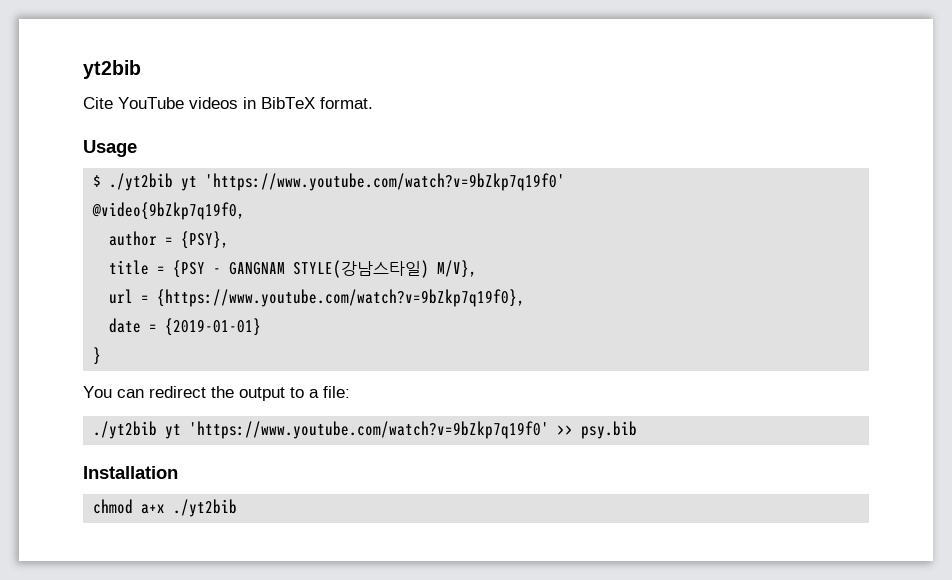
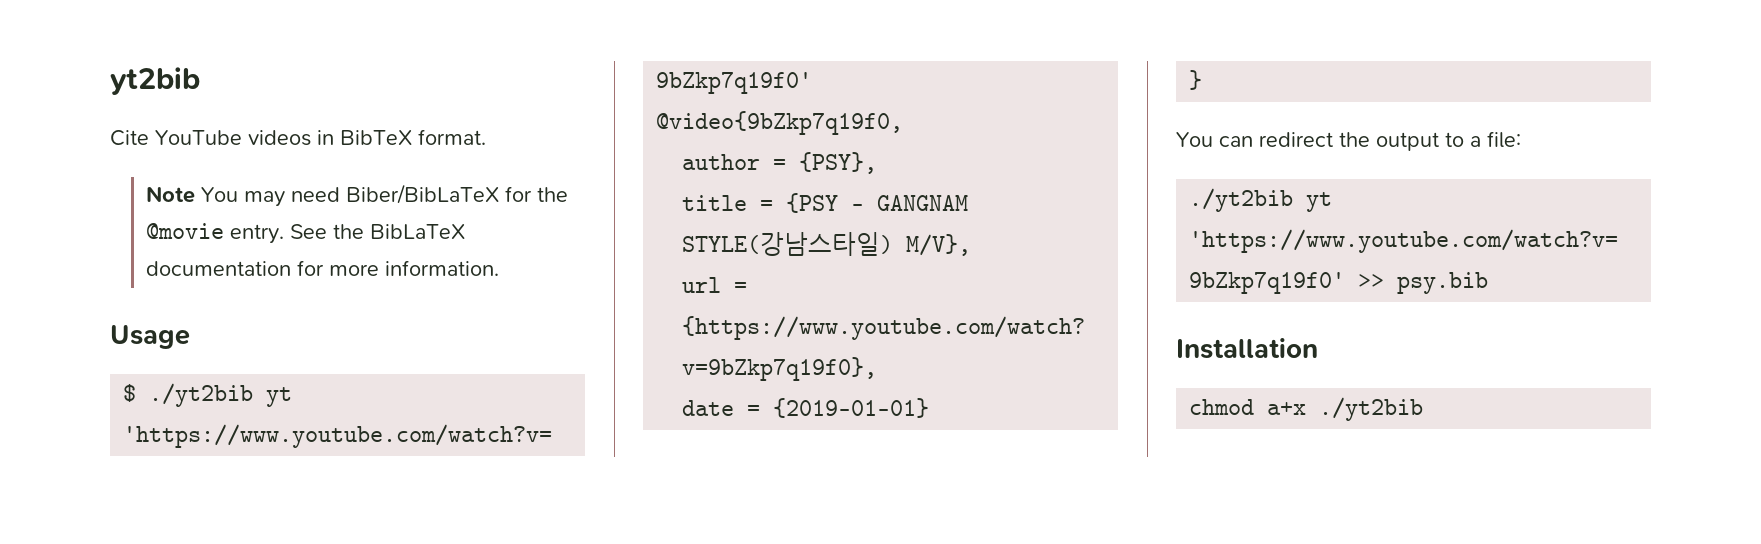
(373, 103) none -> [146,184,569,207] [146,223,466,244] [146,260,500,276] // Note You may need Biber/BibLaTeX for the @movie entry. See the BibLaTeX documentation for more information.

